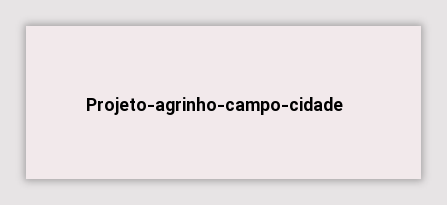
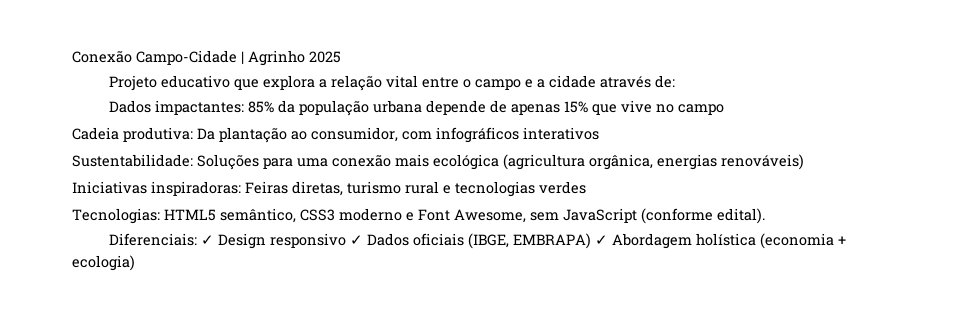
[86,97,343,115] Projeto-agrinho-campo-cidade -> [72,50,341,66] [108,75,675,91] [108,100,724,116] [72,127,599,143] [72,154,804,170] [72,181,586,197] [72,208,765,224] [108,233,846,249] [72,255,135,271] Conexão Campo-Cidade | Agrinho 2025 // Projeto educativo que explora a relação vital entre o campo e a cidade através de: // Dados impactantes: 85% da população urbana depende de apenas 15% que vive no campo // Cadeia produtiva: Da plantação ao consumidor, com infográficos interativos // Sustentabilidade: Soluções para uma conexão mais ecológica (agricultura orgânica, energias renováveis) // Iniciativas inspiradoras: Feiras diretas, turismo rural e tecnologias verdes // Tecnologias: HTML5 semântico, CSS3 moderno e Font Awesome, sem JavaScript (conforme edital). // Diferenciais: ✓ Design responsivo ✓ Dados oficiais (IBGE, EMBRAPA) ✓ Abordagem holística (economia + ecologia)

